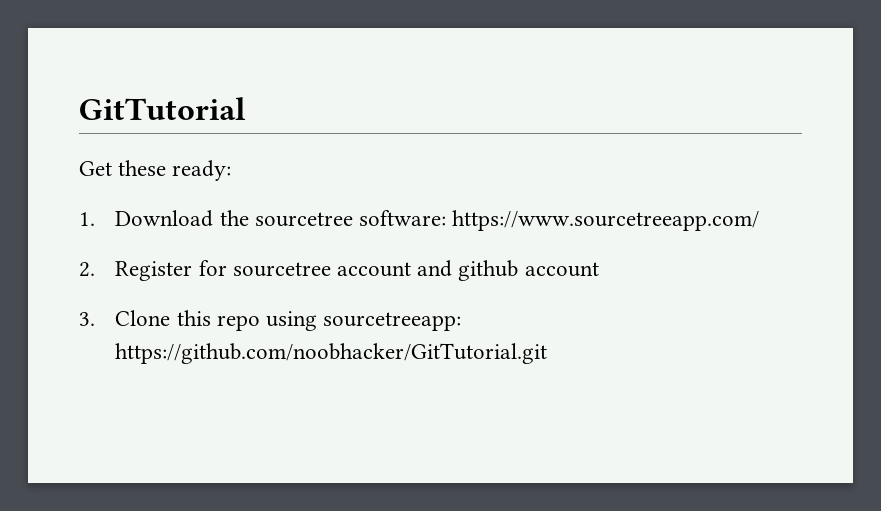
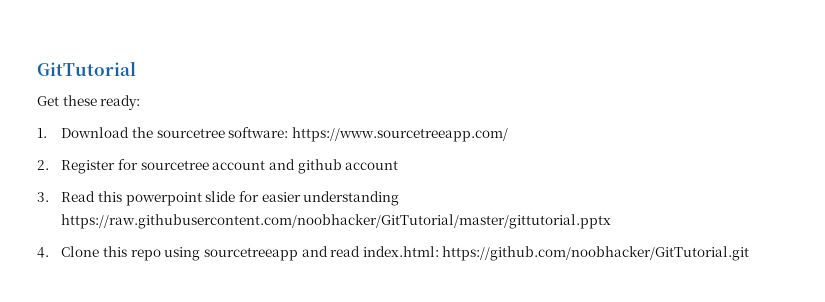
[115,310,462,331] Clone this repo using sourcetreeapp: -> [61,191,400,206] [61,214,612,229] [37,246,439,261] Read this powerpoint slide for easier understanding https://raw.githubusercontent.com/noobhacker/GitTutorial/master/gittutorial.pptx // 4. Clone this repo using sourcetreeapp and read index.html:

